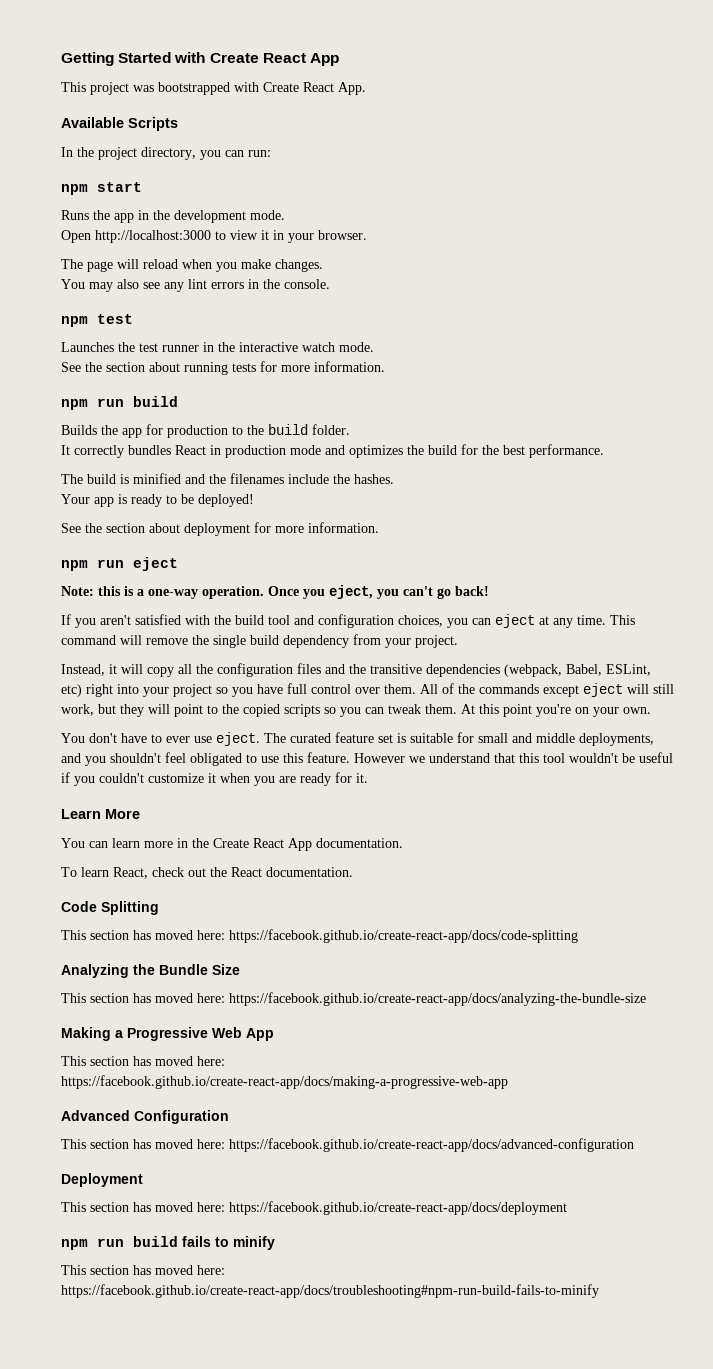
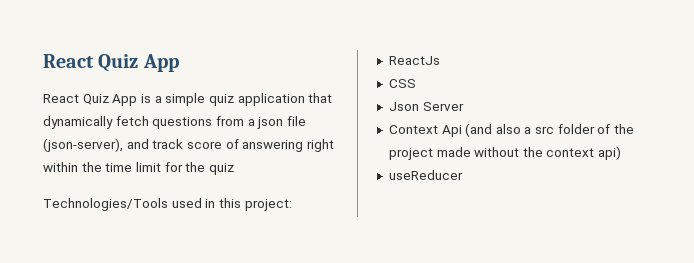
[61,52,339,66] [61,82,366,95] [61,117,178,131] [61,147,271,160] [61,182,142,195] [61,210,285,223] [61,230,367,243] [61,259,323,272] [61,279,330,292] [61,314,133,327] [61,342,374,352] [61,361,385,375] [61,396,178,410] [61,424,350,438] [61,444,604,458] [61,473,394,484] [61,494,254,507] [61,522,379,536] [61,557,178,571] [61,585,489,599] [61,614,635,628] [61,634,458,648] [61,663,651,677] [61,683,674,697] [61,704,651,717] [61,732,654,746] [61,752,673,766] [61,772,368,786] [61,809,140,819] [61,838,403,851] [61,867,353,879] [61,901,159,915] [61,929,578,943] [61,964,240,978] [61,992,646,1006] [61,1027,274,1041] [61,1056,225,1066] [61,1075,508,1089] [61,1110,229,1124] [61,1138,634,1152] [61,1173,143,1187] [61,1201,567,1215] [61,1236,275,1250] [61,1265,225,1275] [61,1284,599,1298] Getting Started with Create React App // This project was bootstrapped with Create React App. // Available Scripts // In the project directory, you can run: // npm start // Runs the app in the development mode. // Open http://localhost:3000 to view it in your browser. // The page will reload when you make changes. // You may also see any lint errors in the console. // npm test // Launches the test runner in the interactive watch mode. // See the section about running tests for more information. // npm run build // Builds the app for production to the build folder. // It correctly bundles React in production mode and optimizes the build for the best performance. // The build is minified and the filenames include the hashes. // Your app is ready to be deployed! // See the section about deployment for more information. // npm run eject // Note: this is a one-way operation. Once you eject, you can't go back! // If you aren't satisfied with the build tool and configuration choices, you can eject at any time. This command will remove the single build dependency from your project. // Instead, it will copy all the configuration files and the transitive dependencies (webpack, Babel, ESLint, etc) right into your project so you have full control over them. All of the commands except eject will still work, but they will point to the copied scripts so you can tweak them. At this point you're on your own. // You don't have to ever use eject. The curated feature set is suitable for small and middle deployments, and you shouldn't feel obligated to use this feature. However we understand that this tool wouldn't be useful if you couldn't customize it when you are ready for it. // Learn More // You can learn more in the Create React App documentation. // To learn React, check out the React documentation. // Code Splitting // This section has moved here: https://facebook.github.io/create-react-app/docs/code-splitting // Analyzing the Bundle Size // This section has moved here: https://facebook.github.io/create-react-app/docs/analyzing-the-bundle-size // Making a Progressive Web App // This section has moved here: https://facebook.github.io/create-react-app/docs/making-a-progressive-web-app // Advanced Configuration // This section has moved here: https://facebook.github.io/create-react-app/docs/advanced-configuration // Deployment // This section has moved here: https://facebook.github.io/create-react-app/docs/deployment // npm run build fails to minify // This section has moved here: https://facebook.github.io/create-react-app/docs/troubleshooting#npm-run-build-fails-to-minify -> [43,54,179,72] [43,93,333,106] [43,116,306,129] [43,138,334,152] [43,162,234,175] [43,198,292,211] [388,56,440,65] [388,79,416,88] [388,102,464,111] [388,123,635,137] [388,146,622,160] [388,170,463,180] React Quiz App // React Quiz App is a simple quiz application that dynamically fetch questions from a json file (json-server), and track score of answering right within the time limit for the quiz // Technologies/Tools used in this project: // ReactJs // CSS // Json Server // Context Api (and also a src folder of the project made without the context api) // useReducer

